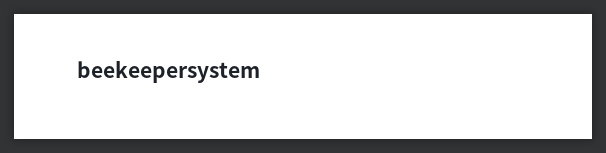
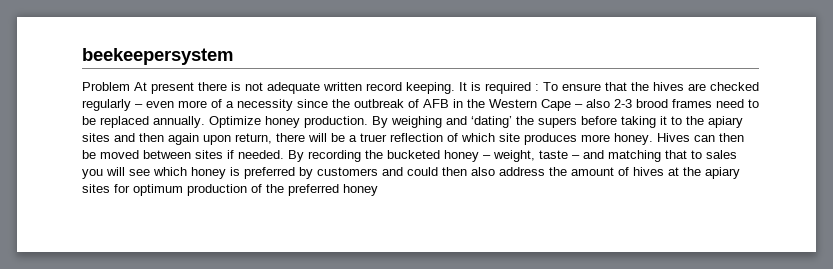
(260, 72) none -> [82,82,759,94] [82,99,759,111] [82,116,743,128] [82,133,744,145] [82,150,737,162] [82,167,740,179] [82,184,378,196] // Problem At present there is not adequate written record keeping. It is required : To ensure that the hives are checked regularly – even more of a necessity since the outbreak of AFB in the Western Cape – also 2-3 brood frames need to be replaced annually. Optimize honey production. By weighing and ‘dating’ the supers before taking it to the apiary sites and then again upon return, there will be a truer reflection of which site produces more honey. Hives can then be moved between sites if needed. By recording the bucketed honey – weight, taste – and matching that to sales you will see which honey is preferred by customers and could then also address the amount of hives at the apiary sites for optimum production of the preferred honey

